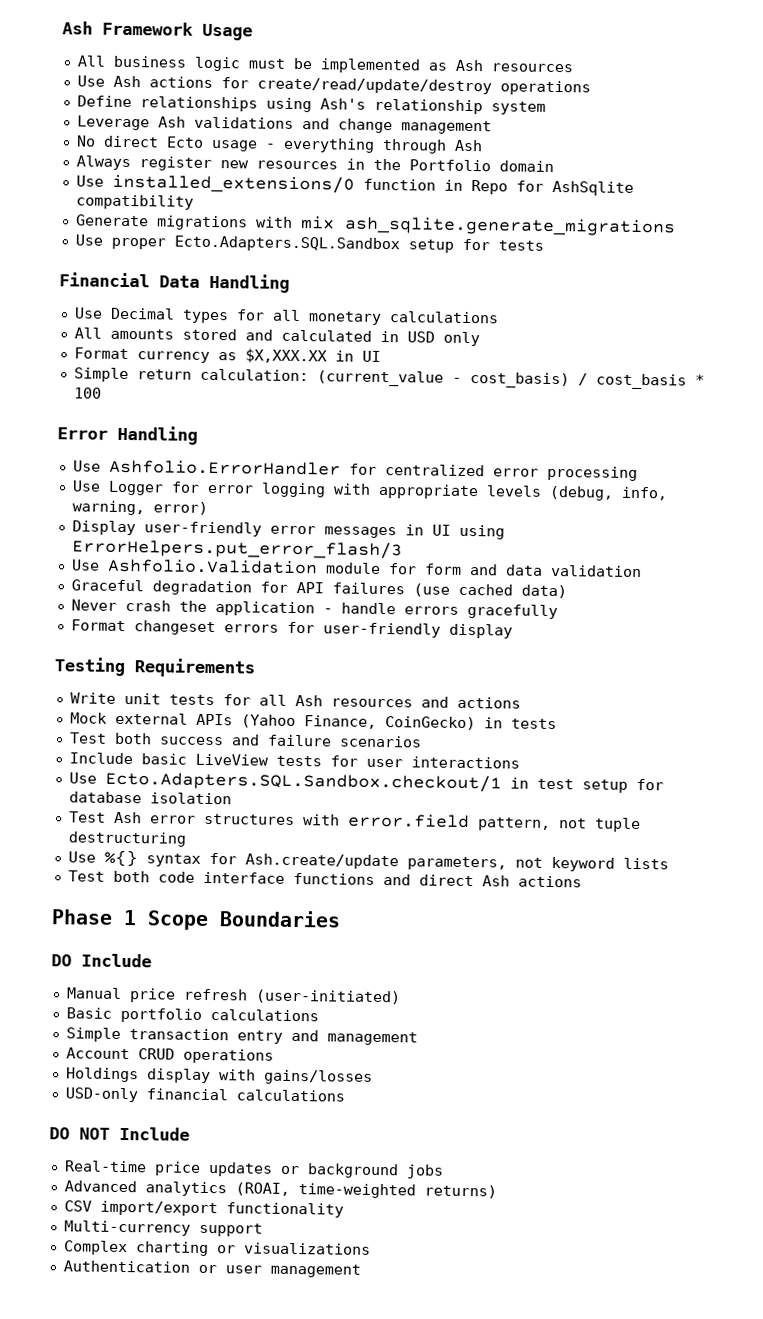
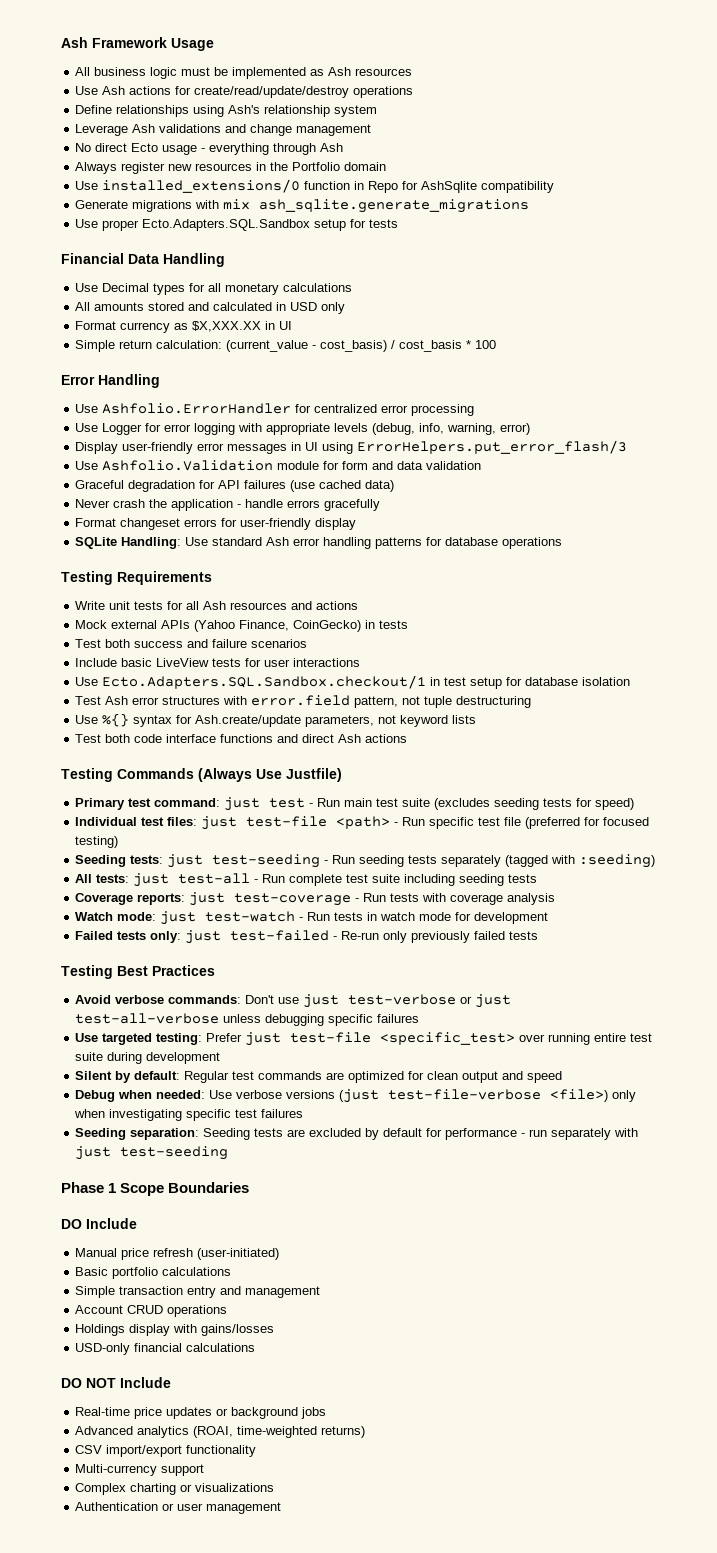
(513, 631) none -> [75,537,563,549] // SQLite Handling: Use standard Ash error handling patterns for database operations
(582, 881) none -> [61,768,342,782] [75,797,635,811] [75,816,650,830] [75,836,119,848] [75,854,656,868] [75,873,538,887] [75,892,556,906] [75,911,549,925] [75,930,539,944] [61,965,215,979] [75,994,512,1008] [75,1013,420,1026] [75,1032,653,1046] [75,1052,221,1064] [75,1071,563,1083] [75,1089,637,1103] [74,1109,304,1121] [75,1128,639,1140] [75,1146,229,1160] // Testing Commands (Always Use Justfile) // Primary test command: just test - Run main test suite (excludes seeding tests for speed) // Individual test files: just test-file <path> - Run specific test file (preferred for focused testing) // Seeding tests: just test-seeding - Run seeding tests separately (tagged with :seeding) // All tests: just test-all - Run complete test suite including seeding tests // Coverage reports: just test-coverage - Run tests with coverage analysis // Watch mode: just test-watch - Run tests in watch mode for development // Failed tests only: just test-failed - Re-run only previously failed tests // Testing Best Practices // Avoid verbose commands: Don't use just test-verbose or just test-all-verbose unless debugging specific failures // Use targeted testing: Prefer just test-file <specific_test> over running entire test suite during development // Silent by default: Regular test commands are optimized for clean output and speed // Debug when needed: Use verbose versions (just test-file-verbose <file>) only when investigating specific test failures // Seeding separation: Seeding tests are excluded by default for performance - run separately with just test-seeding

